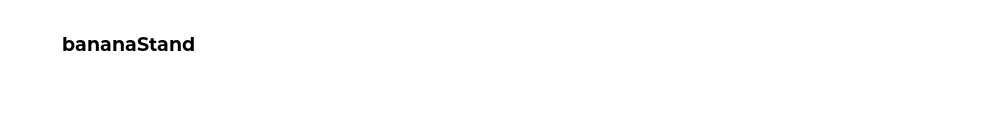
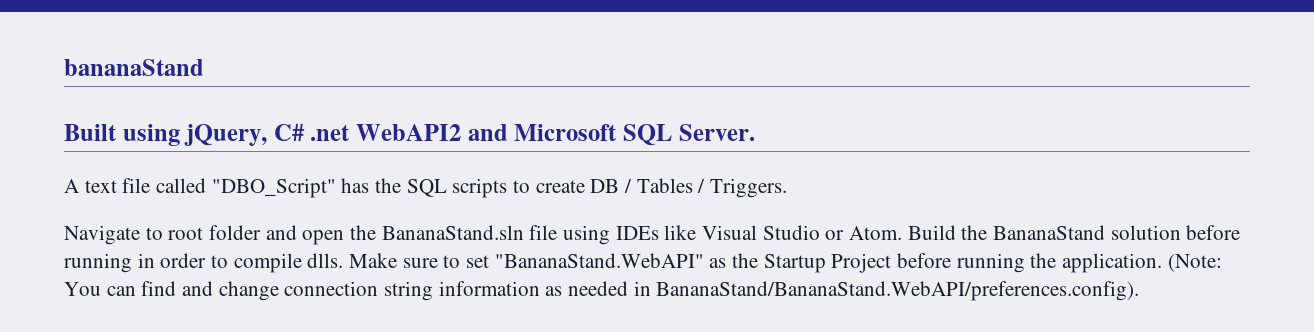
(195, 44) none -> [64,123,755,146] [64,178,788,198] [64,225,1241,245] [64,253,1222,273] [64,281,1140,301] // Built using jQuery, C# .net WebAPI2 and Microsoft SQL Server. // A text file called "DBO_Script" has the SQL scripts to create DB / Tables / Triggers. // Navigate to root folder and open the BananaStand.sln file using IDEs like Visual Studio or Atom. Build the BananaStand solution before running in order to compile dlls. Make sure to set "BananaStand.WebAPI" as the Startup Project before running the application. (Note: You can find and change connection string information as needed in BananaStand/BananaStand.WebAPI/preferences.config).

